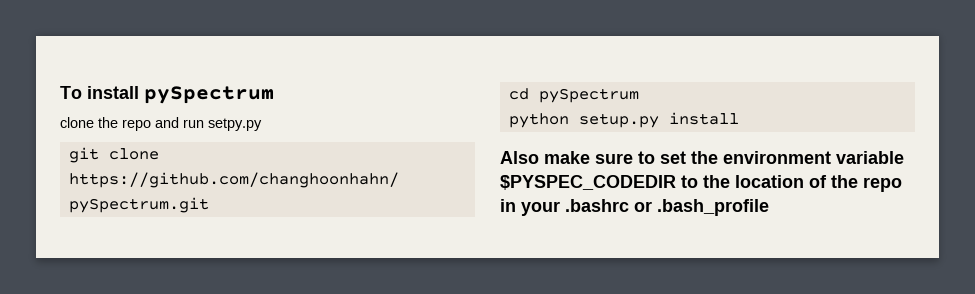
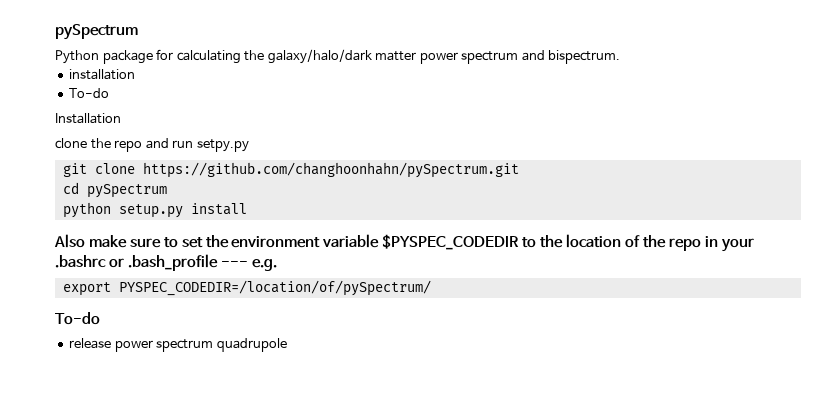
[60,86,274,104] To install pySpectrum -> [55,24,138,40] [55,49,621,64] [69,69,136,80] [69,88,110,98] [55,113,121,124] pySpectrum // Python package for calculating the galaxy/halo/dark matter power spectrum and bispectrum. // installation // To-do // Installation
(769, 207) none -> [220,259,277,271] [62,280,431,296] [55,312,100,325] [69,338,287,352] --- e.g. // export PYSPEC_CODEDIR=/location/of/pySpectrum/ // To-do // release power spectrum quadrupole

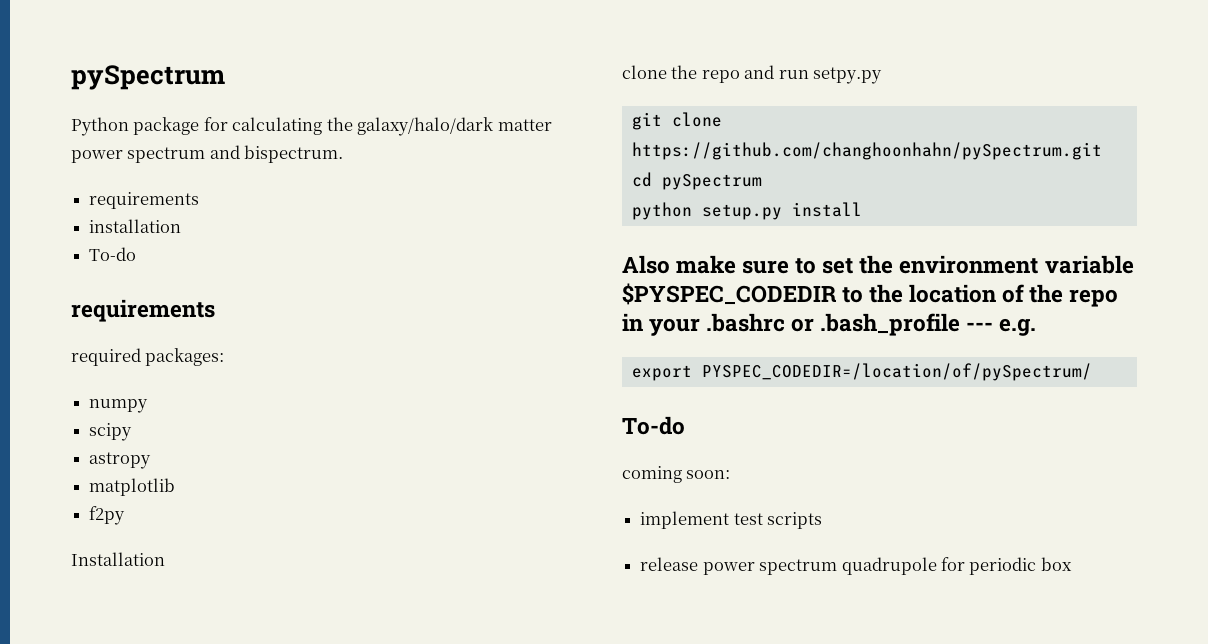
(621, 57) none -> [89,192,200,209] // requirements
(110, 93) none -> [71,299,215,322] [71,348,225,366] [89,399,149,413] [89,423,133,441] [89,452,152,469] [89,478,176,496] [89,506,126,525] // requirements // required packages: // numpy // scipy // astropy // matplotlib // f2py
(100, 318) none -> [622,466,731,483] [640,511,823,529] // coming soon: // implement test scripts
(287, 345) none -> [940,557,1072,575] for periodic box

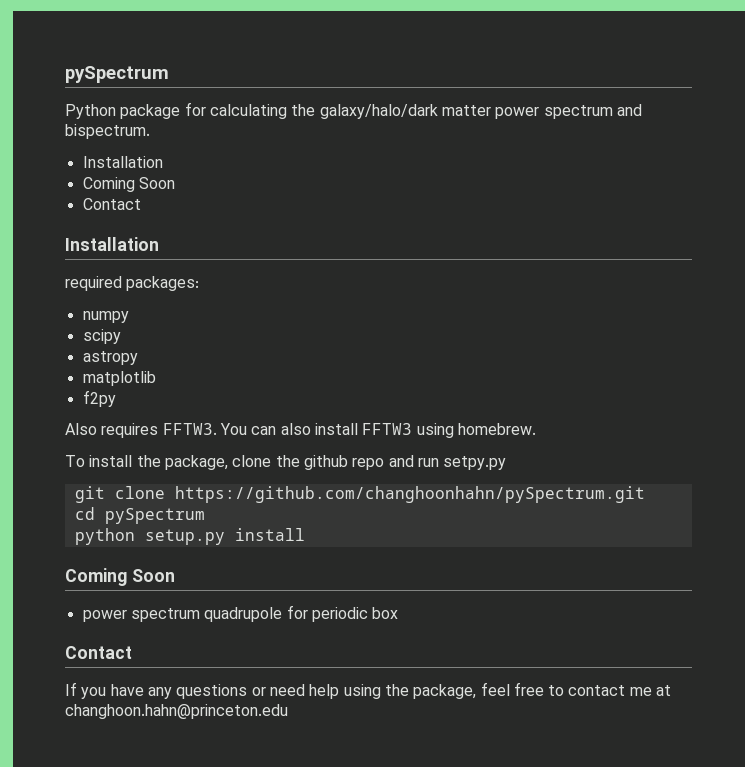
[89,192,200,209] [89,219,182,233] [89,247,137,261] [71,299,215,322] requirements // installation // To-do // requirements -> [82,156,163,168] [82,177,175,192] [82,198,141,210] [65,237,159,251] Installation // Coming Soon // Contact // Installation
[71,552,165,566] Installation // -> [65,423,536,438] [65,455,228,470] Also requires FFTW3. You can also install FFTW3 using homebrew. // To install the package,
(698, 72) none -> [303,455,348,470] github
[622,255,1134,274] [622,283,1119,307] [622,313,1037,336] [631,363,1092,381] [622,416,685,435] [622,466,731,483] [640,511,823,529] [640,557,699,571] Also make sure to set the environment variable $PYSPEC_CODEDIR to the location of the repo in your .bashrc or .bash_profile --- e.g. // export PYSPEC_CODEDIR=/location/of/pySpectrum/ // To-do // coming soon: // implement test scripts // release -> [65,568,175,586] Coming Soon //
(1072, 564) none -> [65,646,132,659] [65,682,672,699] [65,704,288,719] // Contact // If you have any questions or need help using the package, feel free to contact me at changhoon.hahn@princeton.edu

